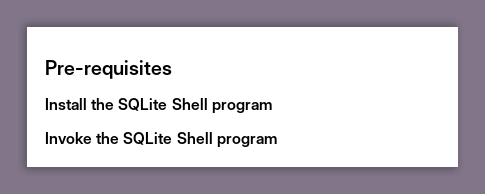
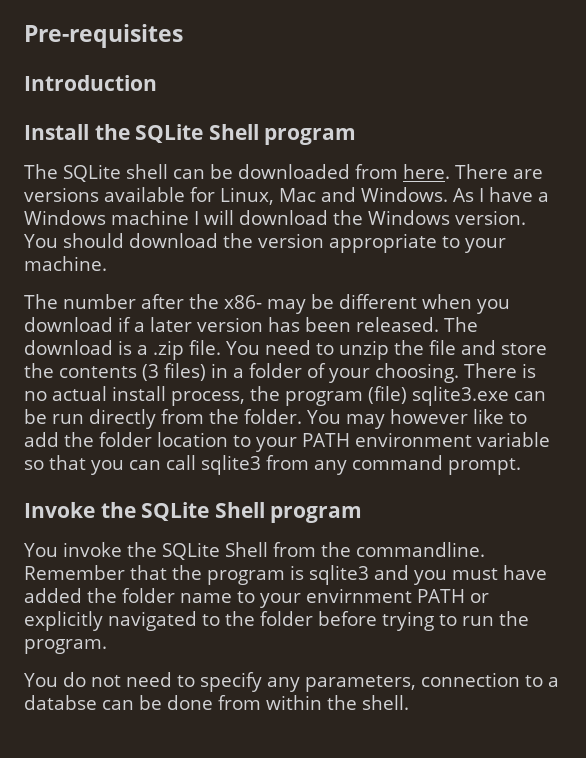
(172, 69) none -> [24,75,157,91] // Introduction
(272, 108) none -> [24,164,543,182] [24,187,549,205] [24,210,526,225] [24,233,506,253] [24,256,107,271] [24,294,510,314] [24,317,478,332] [24,340,547,360] [24,363,536,383] [24,386,546,406] [24,409,527,429] [24,432,550,452] [24,455,521,475] // The SQLite shell can be downloaded from here. There are versions available for Linux, Mac and Windows. As I have a Windows machine I will download the Windows version. You should download the version appropriate to your machine. // The number after the x86- may be different when you download if a later version has been released. The download is a .zip file. You need to unzip the file and store the contents (3 files) in a folder of your choosing. There is no actual install process, the program (file) sqlite3.exe can be run directly from the folder. You may however like to add the folder location to your PATH environment variable so that you can call sqlite3 from any command prompt.
(277, 142) none -> [24,542,485,560] [24,565,547,585] [24,588,489,608] [24,611,529,631] [24,639,107,654] [24,672,559,692] [24,695,409,710] // You invoke the SQLite Shell from the commandline. Remember that the program is sqlite3 and you must have added the folder name to your envirnment PATH or explicitly navigated to the folder before trying to run the program. // You do not need to specify any parameters, connection to a databse can be done from within the shell.

